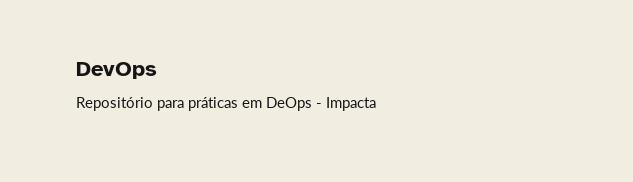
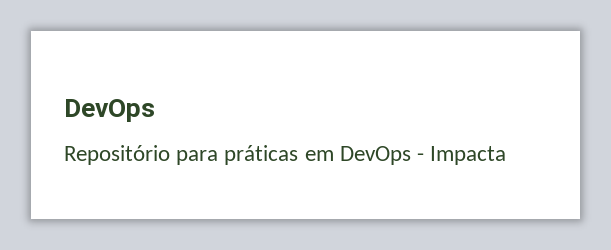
[266,97,312,111] DeOps -> [339,146,411,165] DevOps

